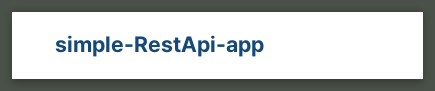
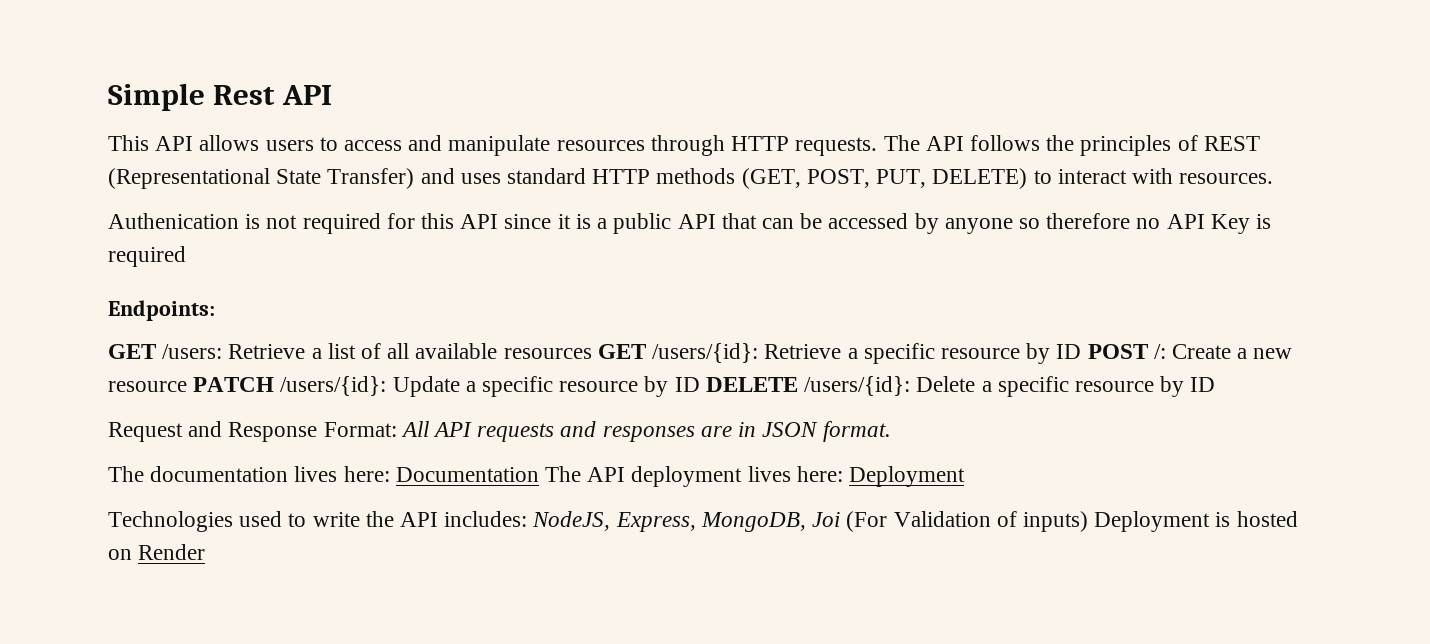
[55,35,264,57] simple-RestApi-app -> [108,83,332,111] [108,135,1260,156] [108,168,1274,189] [108,213,1272,234] [108,246,186,267] [108,300,215,321] [108,343,1293,364] [108,376,1216,397] [108,421,891,442] [108,466,966,487] [108,511,1298,532] [108,544,206,560] Simple Rest API // This API allows users to access and manipulate resources through HTTP requests. The API follows the principles of REST (Representational State Transfer) and uses standard HTTP methods (GET, POST, PUT, DELETE) to interact with resources. // Authenication is not required for this API since it is a public API that can be accessed by anyone so therefore no API Key is required // Endpoints: // GET /users: Retrieve a list of all available resources GET /users/{id}: Retrieve a specific resource by ID POST /: Create a new resource PATCH /users/{id}: Update a specific resource by ID DELETE /users/{id}: Delete a specific resource by ID // Request and Response Format: All API requests and responses are in JSON format. // The documentation lives here: Documentation The API deployment lives here: Deployment // Technologies used to write the API includes: NodeJS, Express, MongoDB, Joi (For Validation of inputs) Deployment is hosted on Render

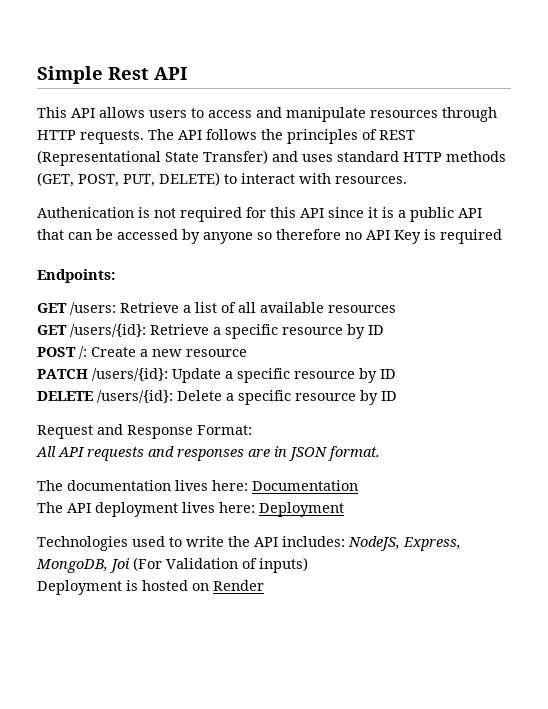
(592, 353) none -> (396, 309) //
(1082, 351) none -> (384, 330) //
(187, 386) none -> (247, 353) //
(700, 384) none -> (396, 374) //
(397, 429) none -> (252, 430) //
(539, 474) none -> (358, 485) //
(1088, 521) none -> (308, 565) //

